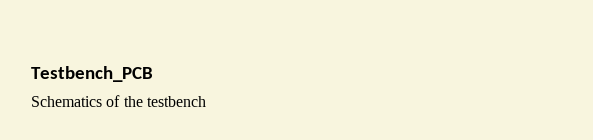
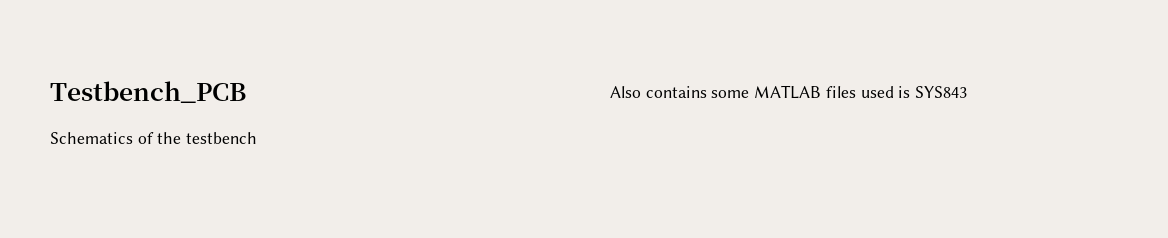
(206, 101) none -> [610,85,968,99] // Also contains some MATLAB files used is SYS843

